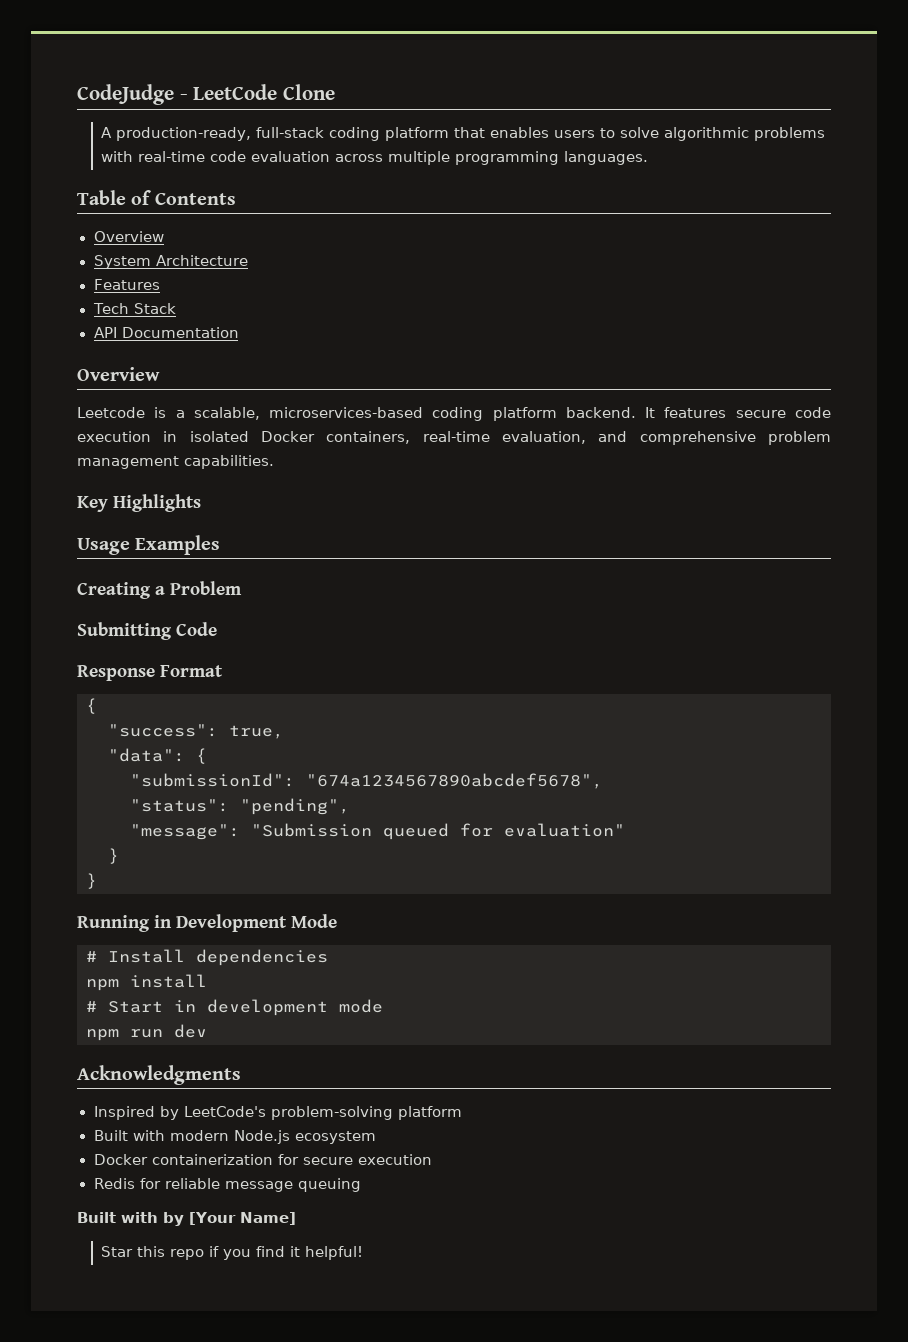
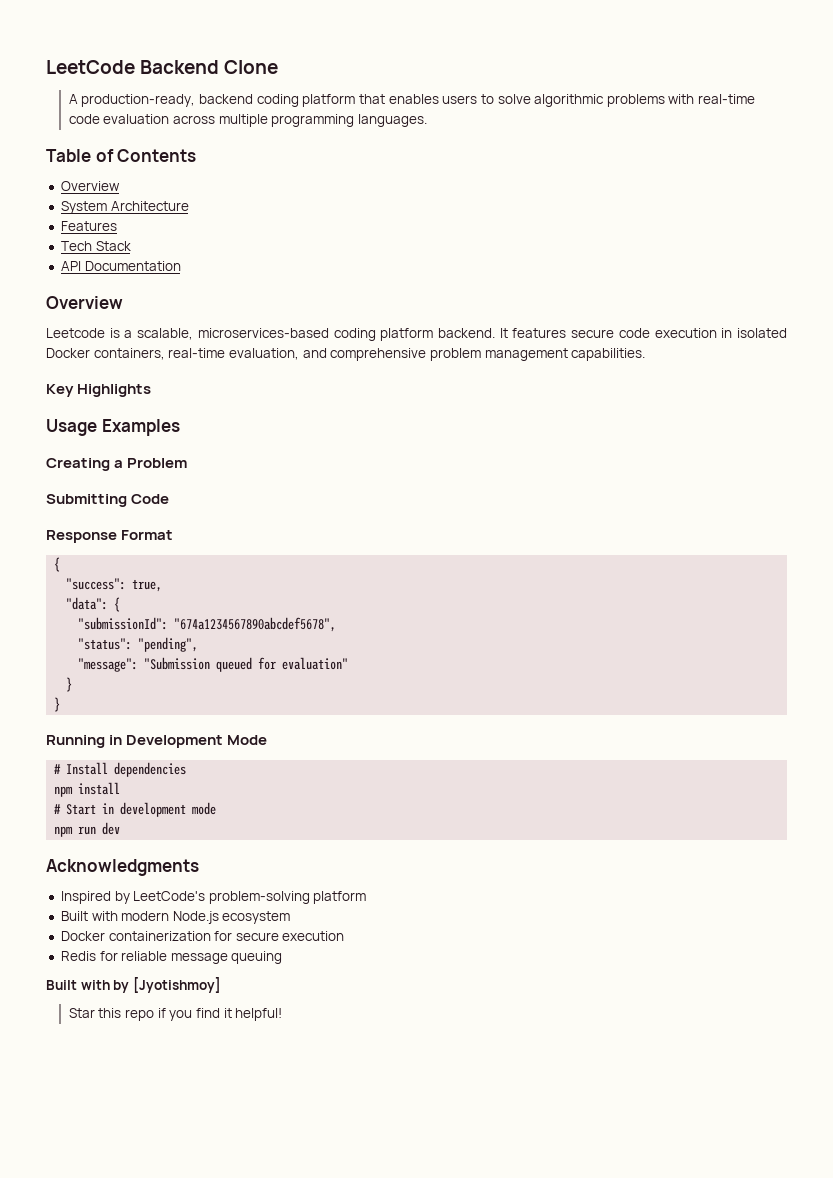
[77,84,278,105] CodeJudge - LeetCode -> [46,60,220,74] LeetCode Backend
[256,127,325,138] full-stack -> [198,94,253,104] backend
[189,1212,296,1225] [Your Name] -> [132,977,221,993] [Jyotishmoy]

